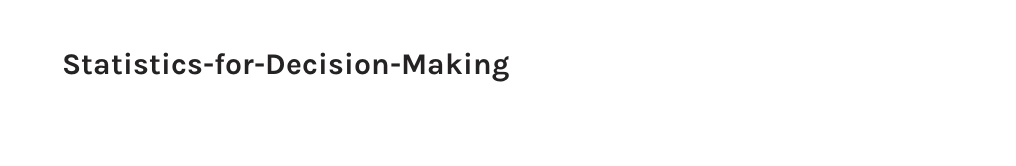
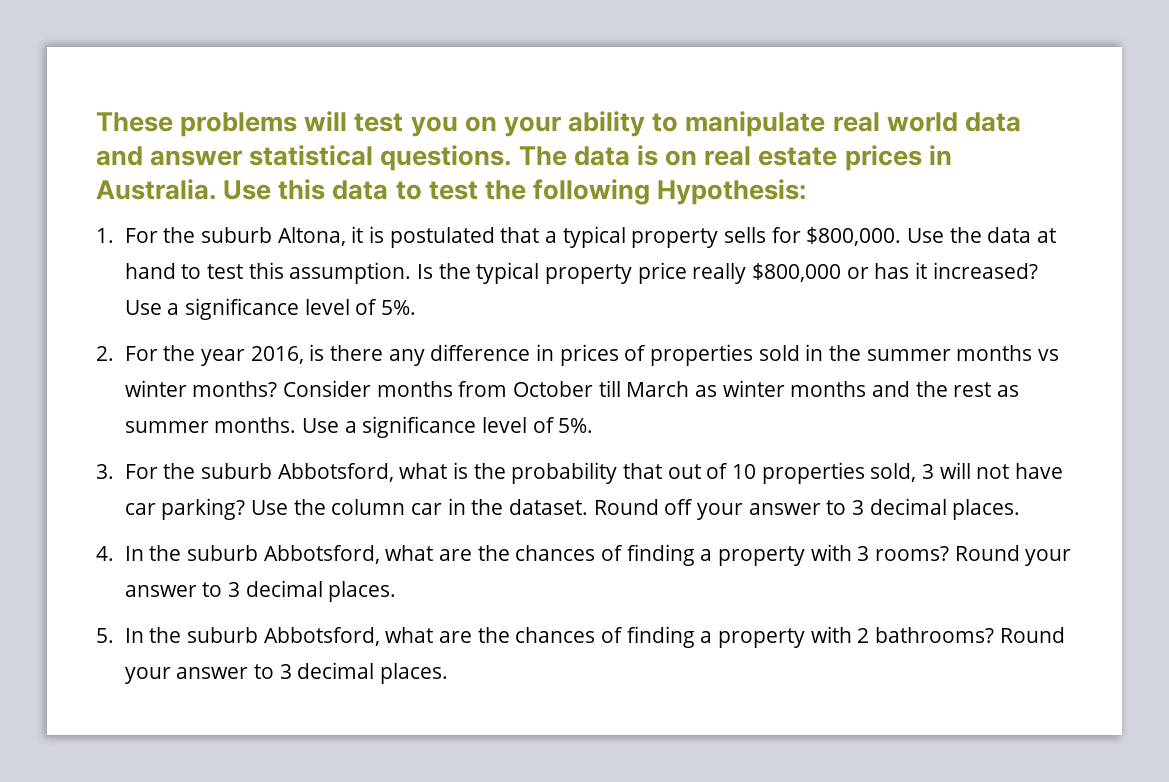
[62,52,509,82] Statistics-for-Decision-Making -> [96,111,1021,137] [96,145,952,171] [96,179,807,205] [96,226,1056,248] [124,262,1038,284] [124,298,416,320] [96,344,1059,366] [124,380,1019,397] [124,416,594,438] [96,462,1063,484] [124,498,1021,520] [96,544,1072,566] [124,580,397,602] [96,626,1065,648] [124,662,448,684] These problems will test you on your ability to manipulate real world data and answer statistical questions. The data is on real estate prices in Australia. Use this data to test the following Hypothesis: // 1. For the suburb Altona, it is postulated that a typical property sells for $800,000. Use the data at hand to test this assumption. Is the typical property price really $800,000 or has it increased? Use a significance level of 5%. // 2. For the year 2016, is there any difference in prices of properties sold in the summer months vs winter months? Consider months from October till March as winter months and the rest as summer months. Use a significance level of 5%. // 3. For the suburb Abbotsford, what is the probability that out of 10 properties sold, 3 will not have car parking? Use the column car in the dataset. Round off your answer to 3 decimal places. // 4. In the suburb Abbotsford, what are the chances of finding a property with 3 rooms? Round your answer to 3 decimal places. // 5. In the suburb Abbotsford, what are the chances of finding a property with 2 bathrooms? Round your answer to 3 decimal places.

